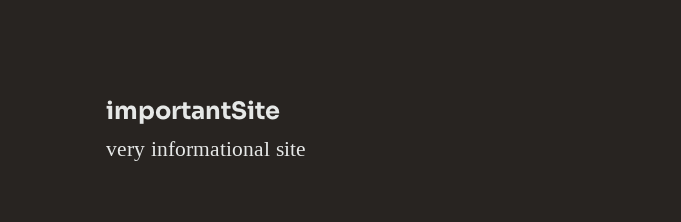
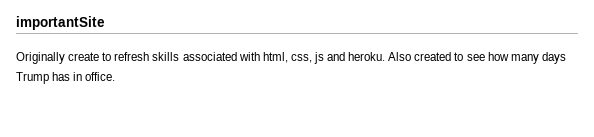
[106,141,306,161] very informational site -> [16,52,566,64] [16,72,116,84] Originally create to refresh skills associated with html, css, js and heroku. Also created to see how many days Trump has in office.

